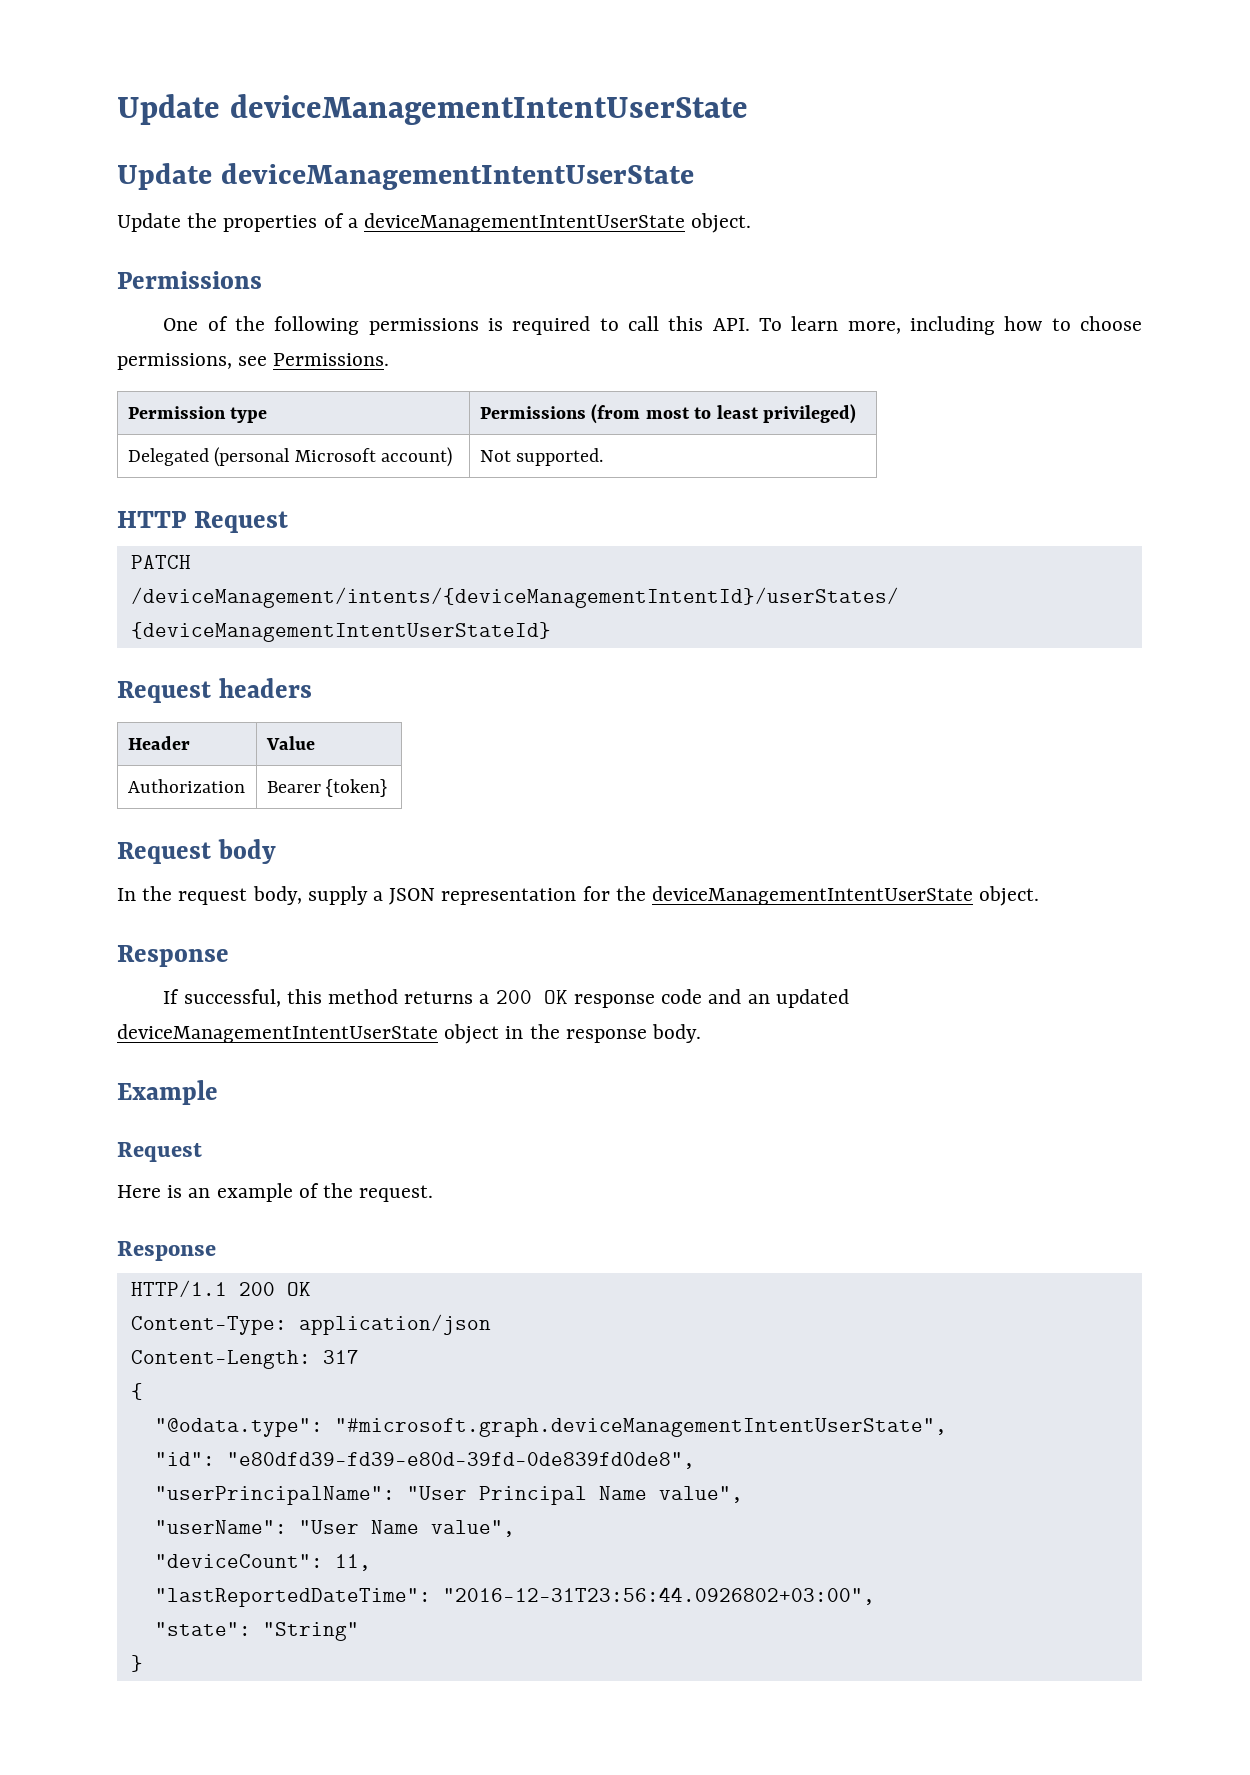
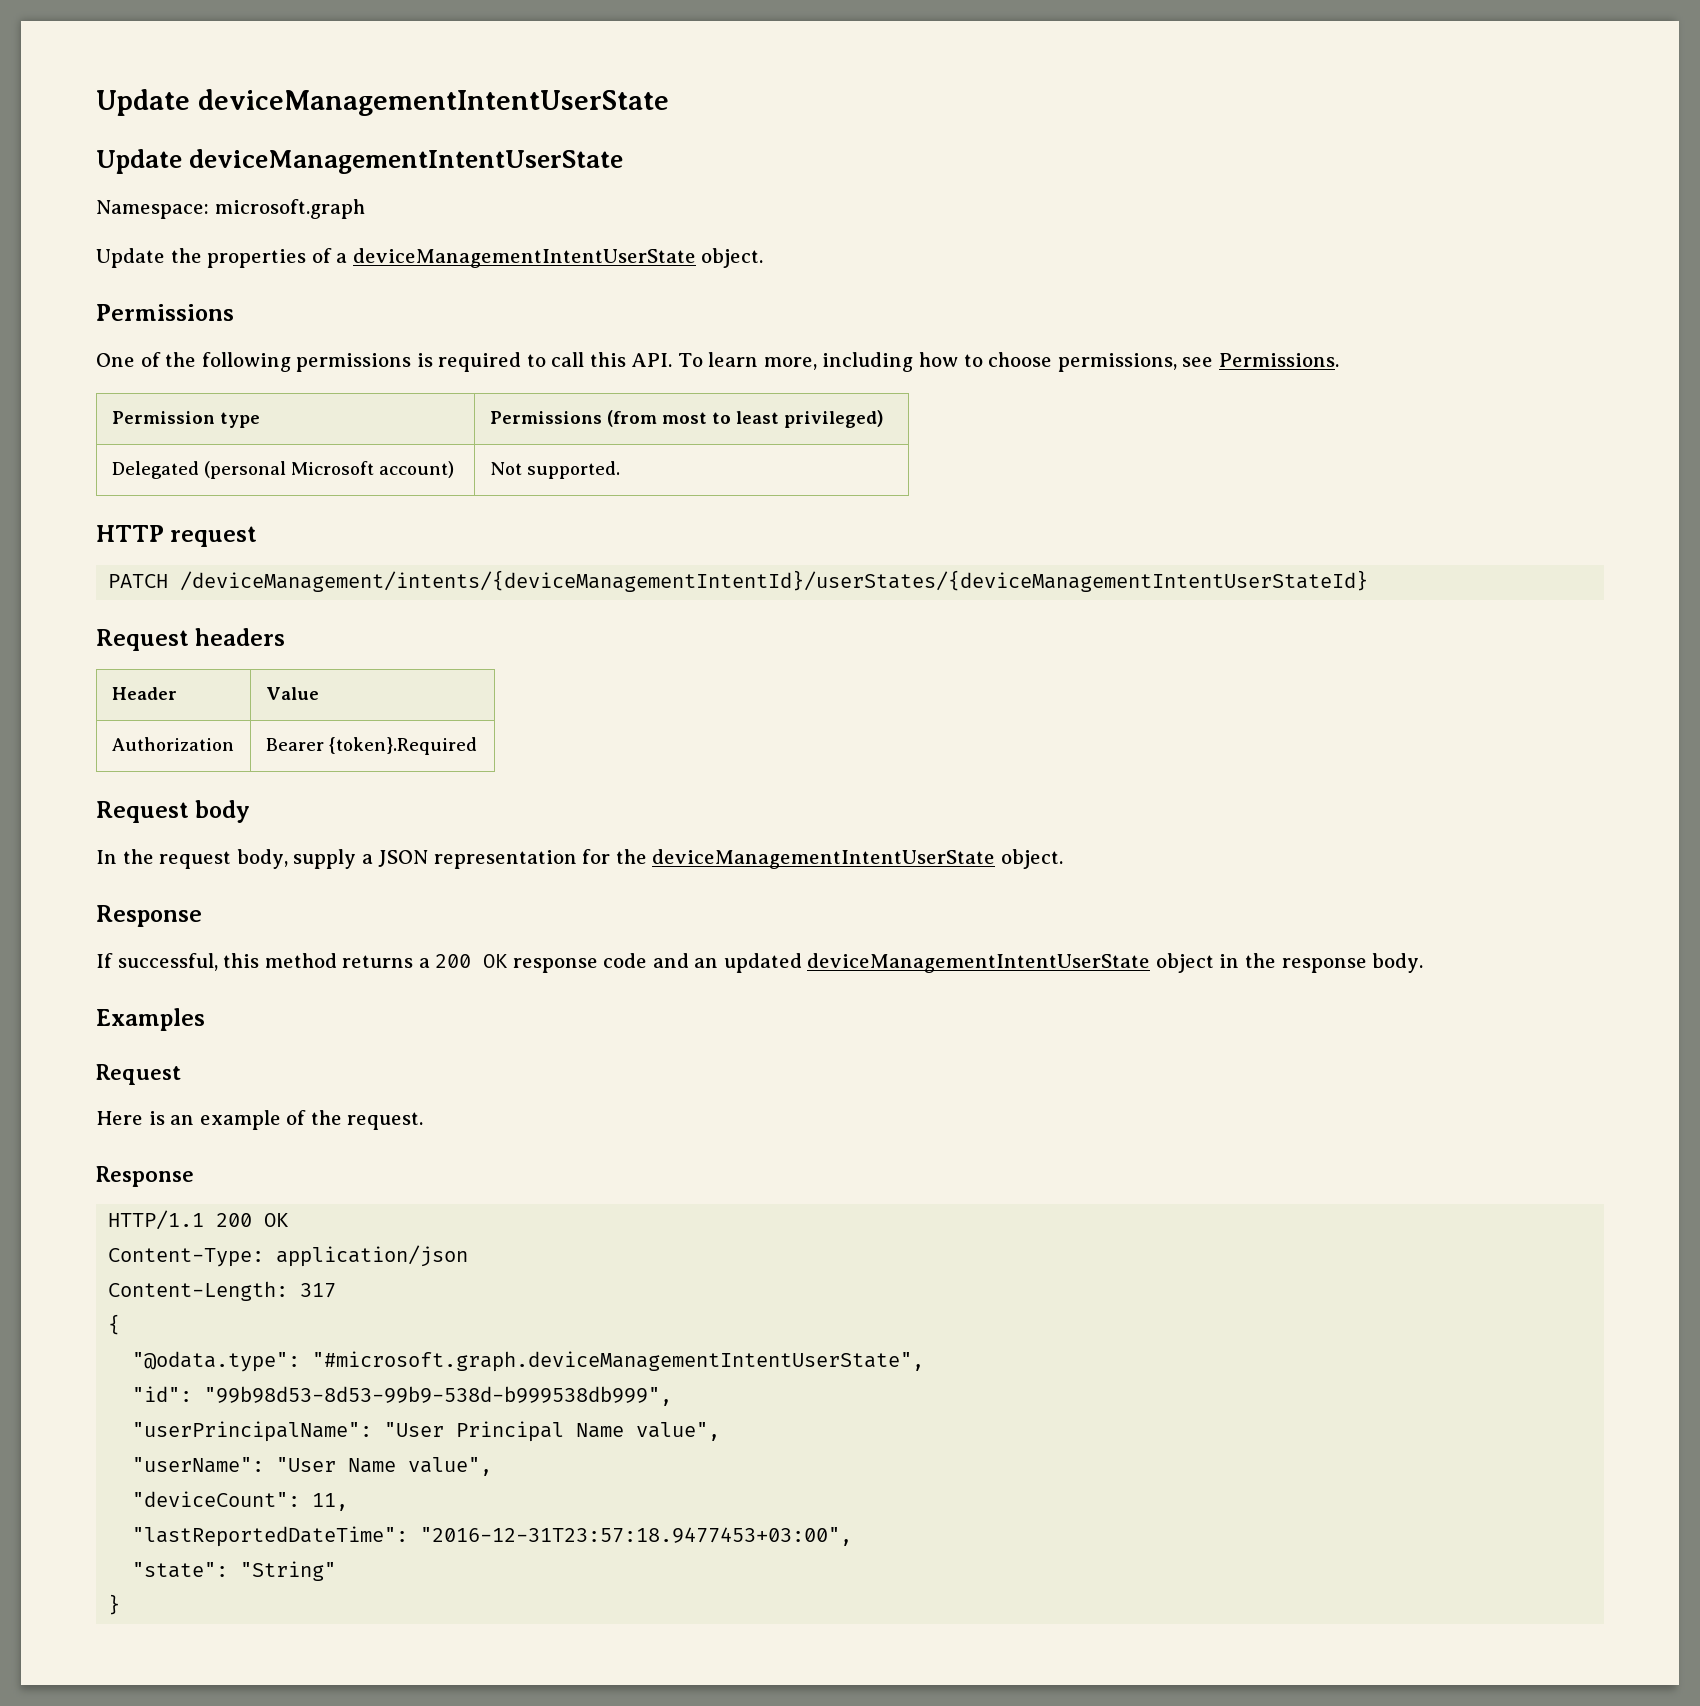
(694, 176) none -> [96,199,365,219] // Namespace: microsoft.graph
[193,511,288,533] Request -> [170,526,258,547] request
[326,779,388,797] {token} -> [328,737,477,755] {token}.Required
[117,1080,218,1105] Example -> [96,1008,205,1031] Examples
[226,1452,695,1469] "e80dfd39-fd39-e80d-39fd-0de839fd0de8", -> [204,1386,673,1406] "99b98d53-8d53-99b9-538d-b999538db999",
[442,1587,875,1605] "2016-12-31T23:56:44.0926802+03:00", -> [420,1527,853,1546] "2016-12-31T23:57:18.9477453+03:00",

